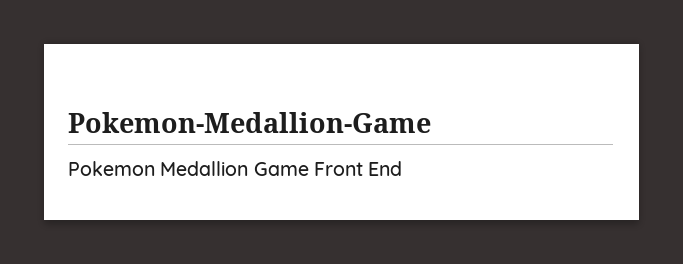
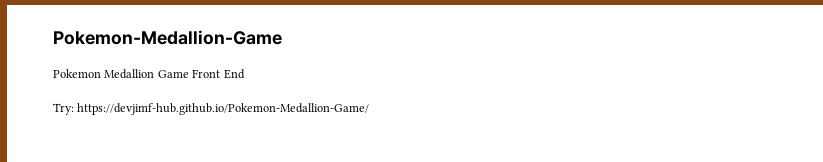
(403, 168) none -> [53,103,370,115] // Try: https://devjimf-hub.github.io/Pokemon-Medallion-Game/

